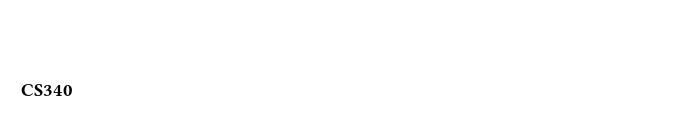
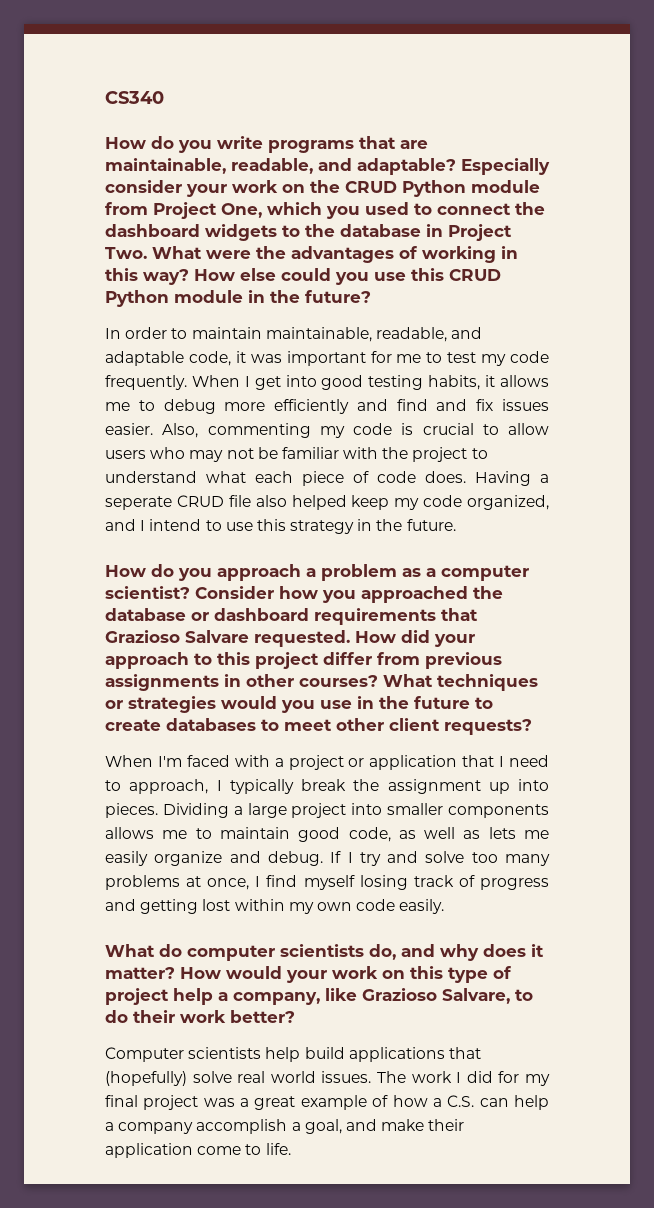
(73, 90) none -> [105,136,428,153] [105,158,550,175] [105,180,540,197] [105,202,545,219] [105,224,512,241] [105,246,518,263] [105,268,501,285] [105,290,371,307] [105,327,483,342] [105,351,549,366] [105,375,550,390] [105,399,549,414] [105,423,549,438] [105,447,488,462] [105,471,549,486] [105,495,549,510] [105,519,456,534] [105,564,529,581] [105,586,503,603] [105,608,478,625] [105,630,475,647] [105,652,502,669] [105,674,538,691] [105,696,493,713] [105,718,532,735] [105,755,549,770] [105,779,549,794] [105,803,549,818] [105,827,549,842] [105,851,551,866] [105,875,549,890] [105,899,445,914] [105,944,544,961] [105,966,512,983] [105,988,533,1005] [105,1010,295,1023] [105,1047,481,1062] [105,1071,551,1086] [105,1095,550,1110] [105,1119,465,1134] [105,1143,291,1158] // How do you write programs that are maintainable, readable, and adaptable? Especially consider your work on the CRUD Python module from Project One, which you used to connect the dashboard widgets to the database in Project Two. What were the advantages of working in this way? How else could you use this CRUD Python module in the future? // In order to maintain maintainable, readable, and adaptable code, it was important for me to test my code frequently. When I get into good testing habits, it allows me to debug more efficiently and find and fix issues easier. Also, commenting my code is crucial to allow users who may not be familiar with the project to understand what each piece of code does. Having a seperate CRUD file also helped keep my code organized, and I intend to use this strategy in the future. // How do you approach a problem as a computer scientist? Consider how you approached the database or dashboard requirements that Grazioso Salvare requested. How did your approach to this project differ from previous assignments in other courses? What techniques or strategies would you use in the future to create databases to meet other client requests? // When I'm faced with a project or application that I need to approach, I typically break the assignment up into pieces. Dividing a large project into smaller components allows me to maintain good code, as well as lets me easily organize and debug. If I try and solve too many problems at once, I find myself losing track of progress and getting lost within my own code easily. // What do computer scientists do, and why does it matter? How would your work on this type of project help a company, like Grazioso Salvare, to do their work better? // Computer scientists help build applications that (hopefully) solve real world issues. The work I did for my final project was a great example of how a C.S. can help a company accomplish a goal, and make their application come to life.

